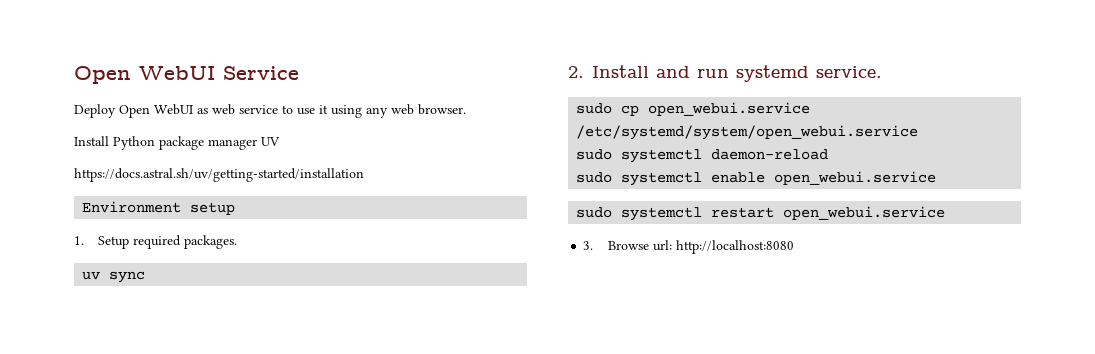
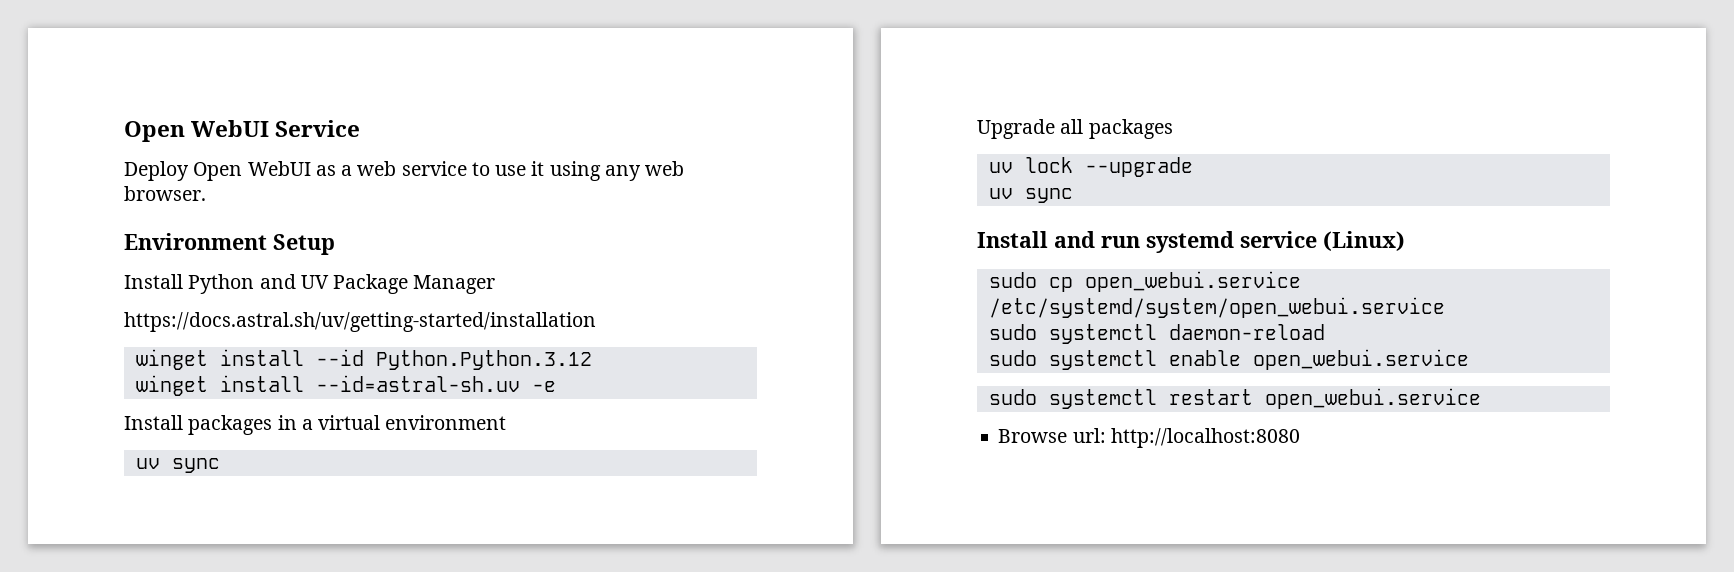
(208, 111) none -> [341,165,353,176] a
(466, 109) none -> [124,233,335,255] // Environment Setup
[159,136,257,150] package manager -> [259,274,296,289] and
(280, 141) none -> [333,274,496,294] Package Manager
[82,201,236,215] [74,235,238,249] [82,271,146,283] [568,66,584,78] Environment setup // 1. Setup required packages. // uv sync // 2. -> [135,349,592,370] [135,375,556,396] [124,415,507,435] [135,458,220,473] [977,119,1173,139] [988,157,1193,177] [988,188,1073,203] winget install --id Python.Python.3.12 // winget install --id=astral-sh.uv -e // Install packages in a virtual environment // uv sync // Upgrade all packages // uv lock --upgrade // uv sync //
[816,66,883,78] service. -> [1240,231,1405,251] service (Linux)
[583,241,594,250] 3. -> (1481, 398) none

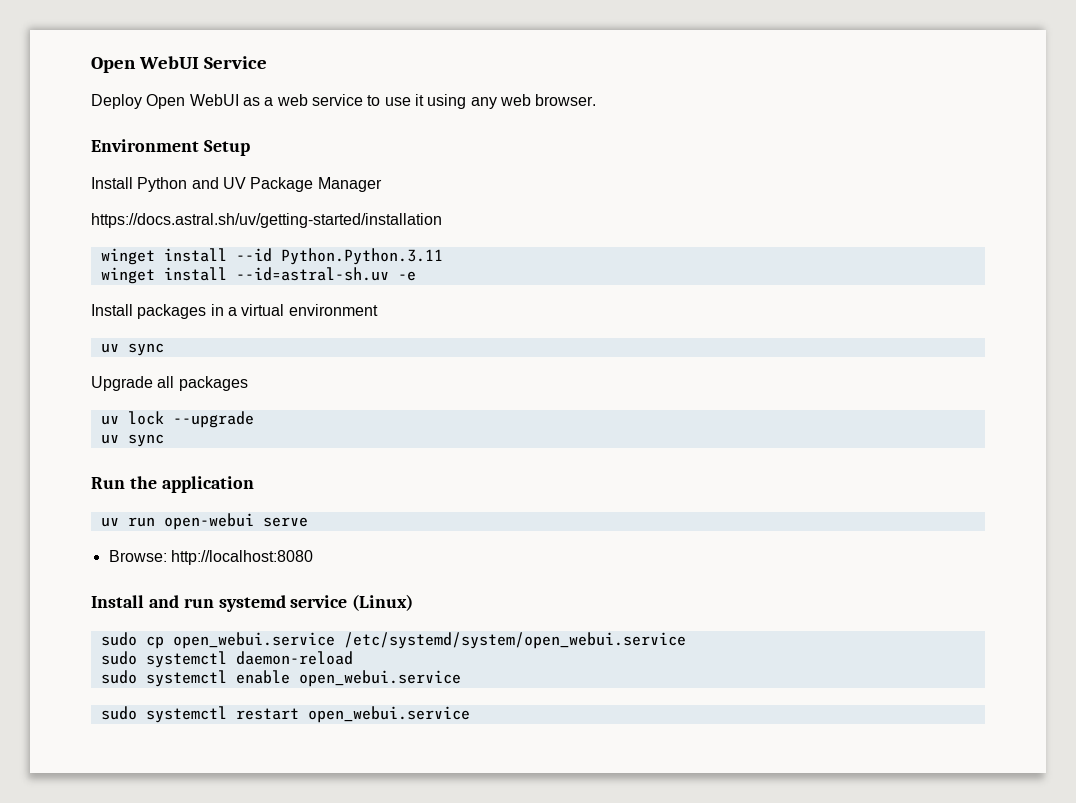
[375,350,592,370] Python.Python.3.12 -> [280,248,443,265] Python.Python.3.11
(1073, 195) none -> [91,476,254,493] [100,513,308,530] [108,550,313,565] // Run the application // uv run open-webui serve // Browse: http://localhost:8080
[998,428,1300,448] // Browse url: http://localhost:8080 -> (470, 714) none

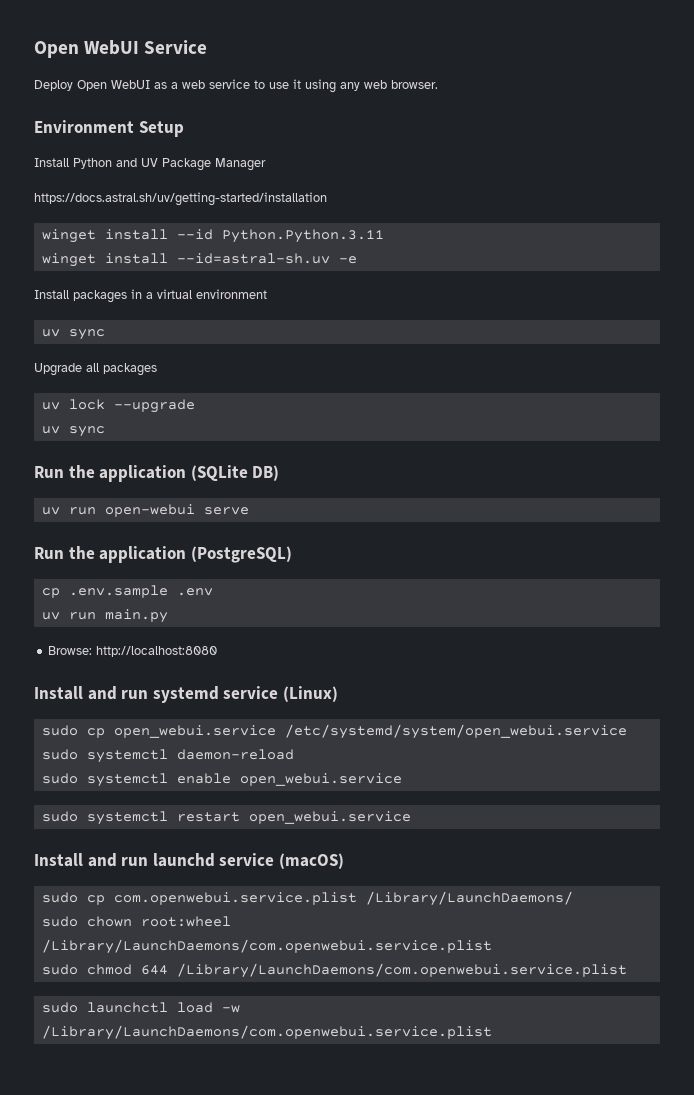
(254, 484) none -> [190,465,280,482] (SQLite DB)
(308, 522) none -> [34,546,292,563] [41,585,213,598] [41,609,168,623] // Run the application (PostgreSQL) // cp .env.sample .env // uv run main.py
(470, 714) none -> [34,853,344,869] [41,891,573,906] [41,916,231,927] [41,939,492,954] [41,963,627,978] [41,1002,240,1013] [41,1025,492,1040] // Install and run launchd service (macOS) // sudo cp com.openwebui.service.plist /Library/LaunchDaemons/ // sudo chown root:wheel /Library/LaunchDaemons/com.openwebui.service.plist // sudo chmod 644 /Library/LaunchDaemons/com.openwebui.service.plist // sudo launchctl load -w /Library/LaunchDaemons/com.openwebui.service.plist

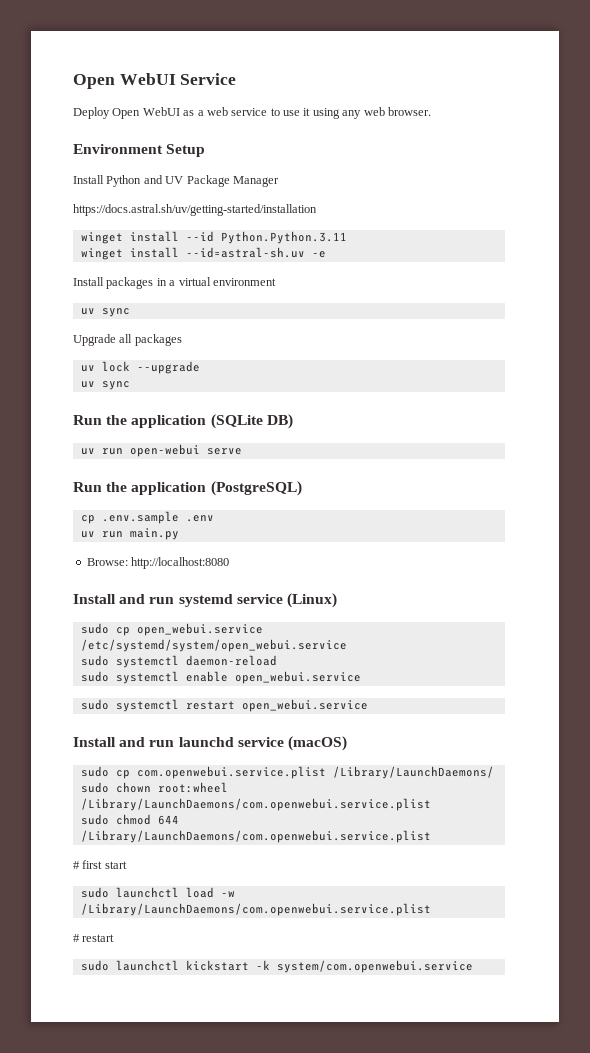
(627, 970) none -> [73,860,127,869] // # first start
(492, 1032) none -> [73,934,115,942] [80,960,473,973] // # restart // sudo launchctl kickstart -k system/com.openwebui.service

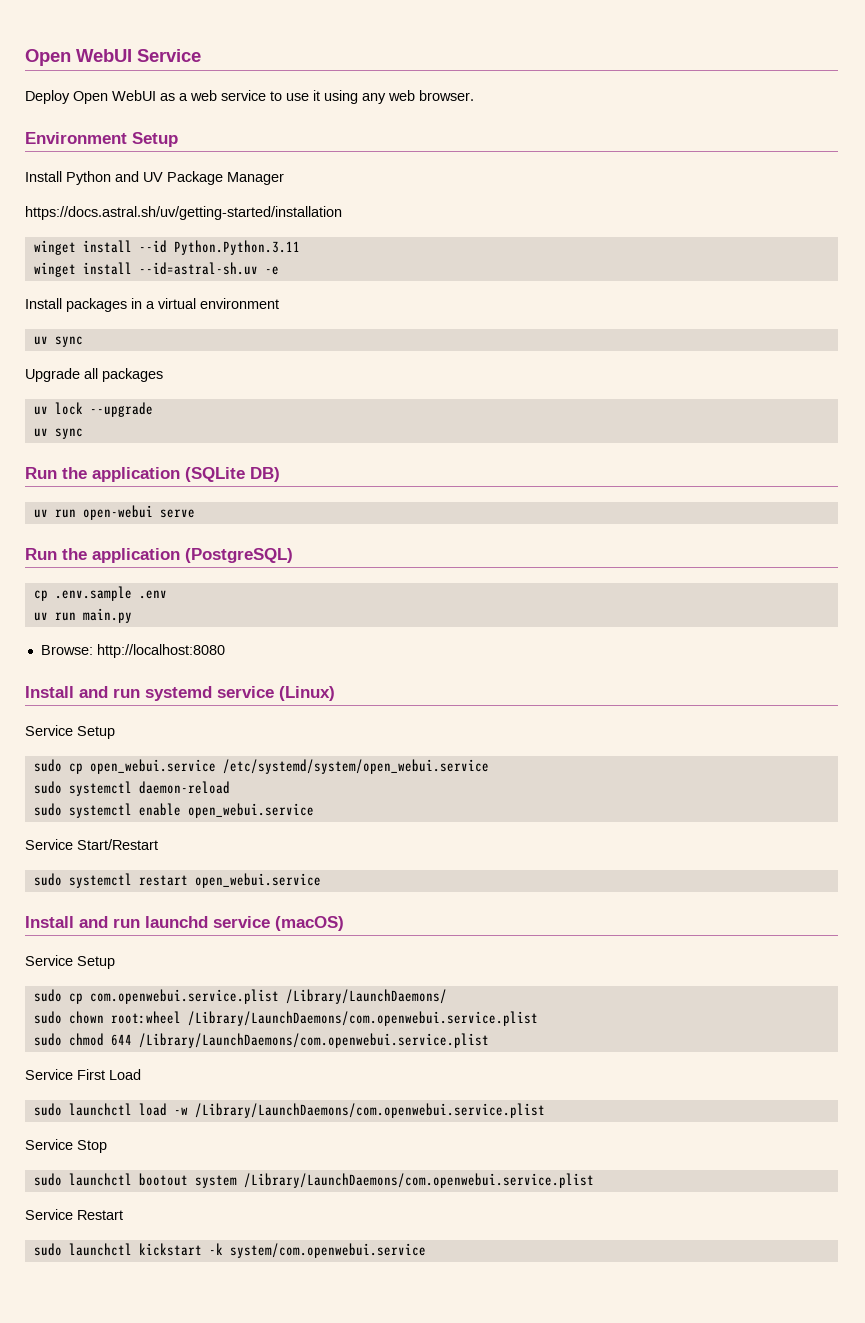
(337, 600) none -> [25,725,115,739] // Service Setup
(361, 677) none -> [25,839,158,850] // Service Start/Restart
(347, 743) none -> [25,955,115,969] // Service Setup
[73,860,127,869] # first start -> [25,1069,141,1080] Service First Load
[73,934,115,942] # restart -> [25,1139,107,1153] [33,1173,594,1188] [25,1209,123,1220] Service Stop // sudo launchctl bootout system /Library/LaunchDaemons/com.openwebui.service.plist // Service Restart

